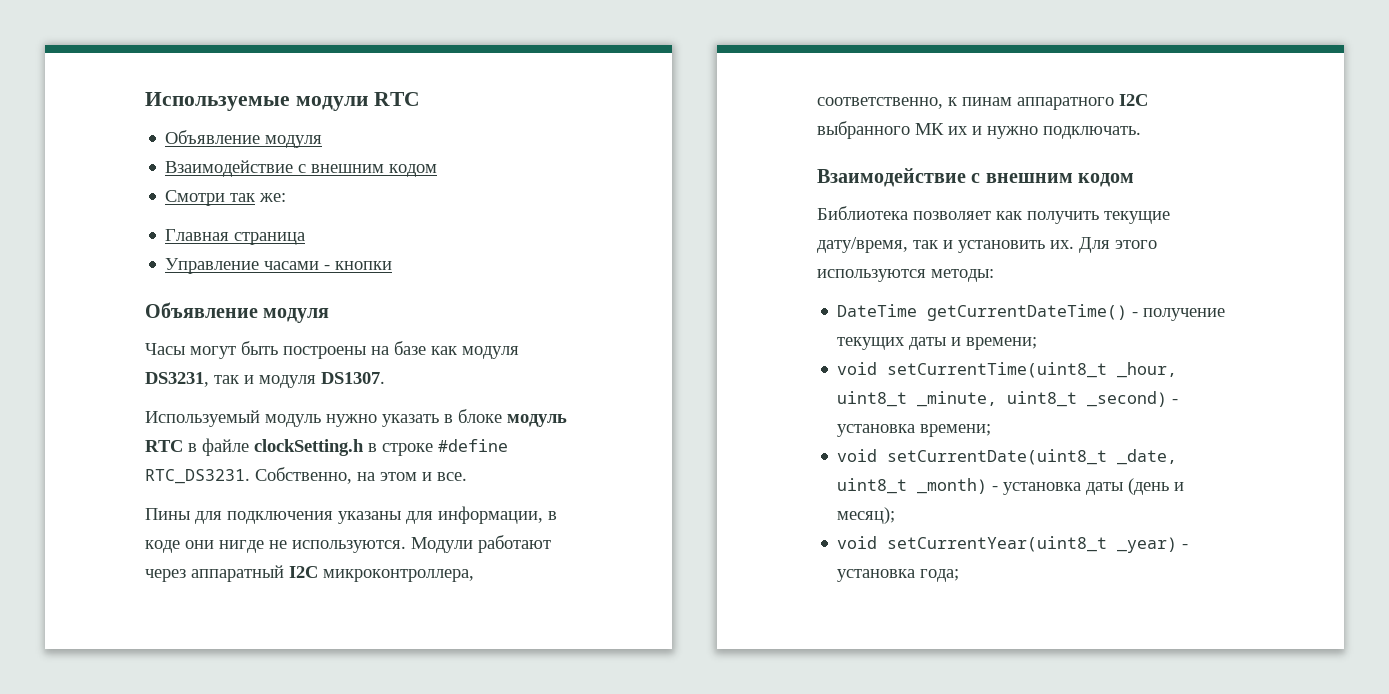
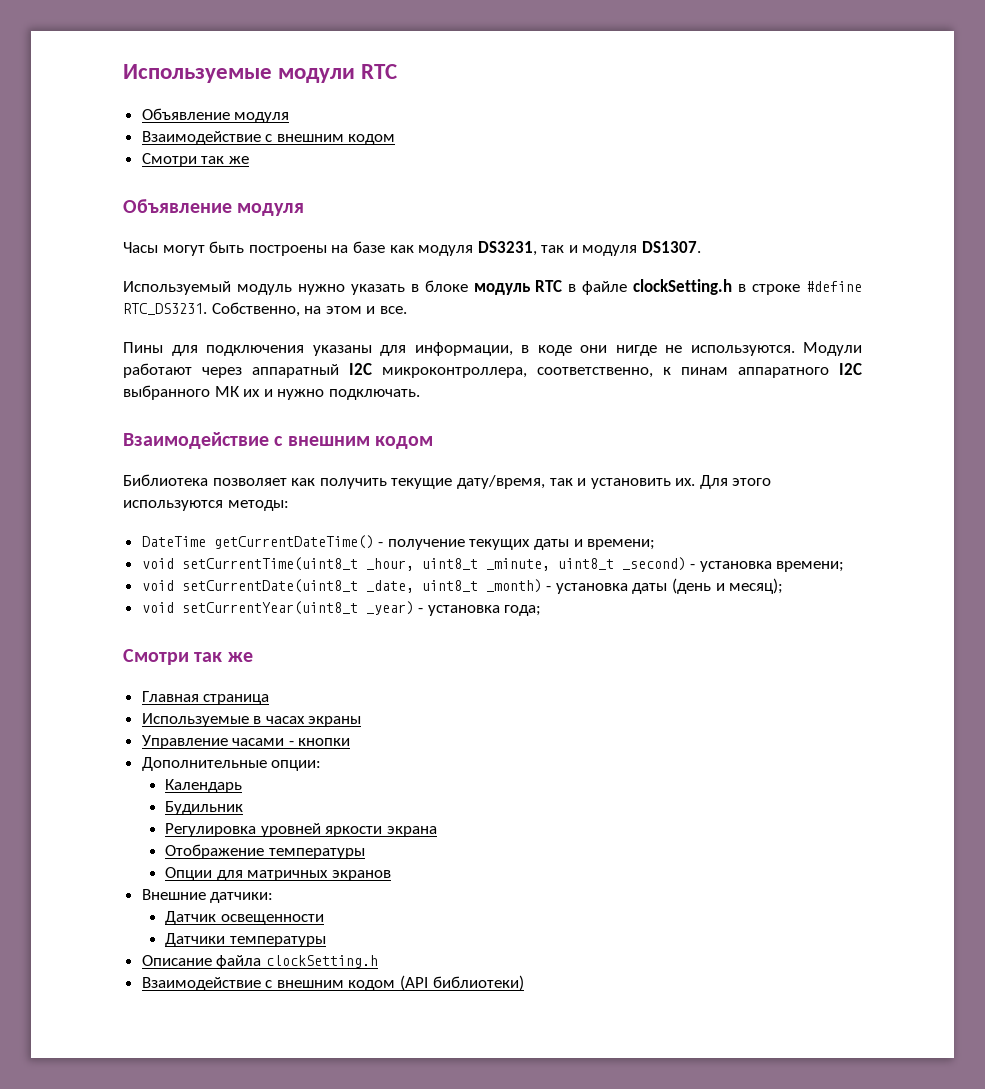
[259,193,287,202] [165,229,306,245] [165,258,393,274] же: // Главная страница // Управление часами - кнопки -> [228,156,249,164] же
(960, 575) none -> [123,649,253,665] [141,691,270,705] [141,713,362,727] [141,735,351,749] [141,757,322,771] [164,779,242,793] [164,801,243,815] [164,823,437,837] [164,844,365,859] [164,867,391,881] [141,889,274,903] [164,911,324,925] [164,933,326,947] [141,955,378,969] [141,975,524,991] // Смотри так же // Главная страница // Используемые в часах экраны // Управление часами - кнопки // Дополнительные опции: // Календарь // Будильник // Регулировка уровней яркости экрана // Отображение температуры // Опции для матричных экранов // Внешние датчики: // Датчик освещенности // Датчики температуры // Описание файла clockSetting.h // Взаимодействие с внешним кодом (API библиотеки)

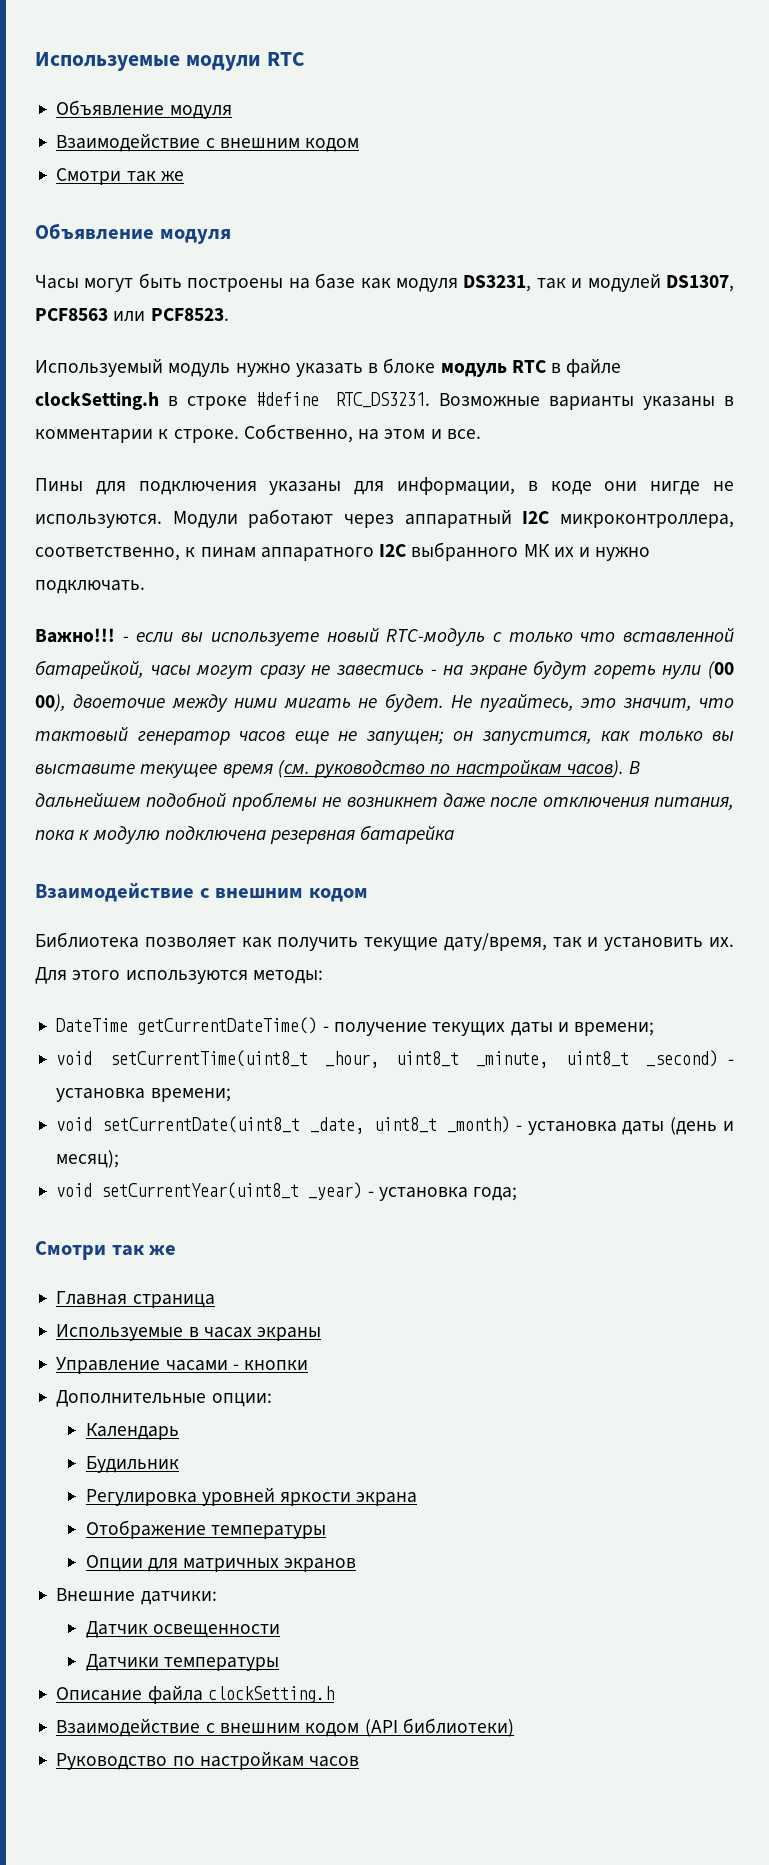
[582,241,702,256] модуля DS1307. -> [587,273,734,292] [35,308,229,322] модулей DS1307, PCF8563 или PCF8523.
(207, 309) none -> [438,393,734,410] [35,429,239,443] Возможные варианты указаны в комментарии к строке.
(420, 394) none -> [35,628,734,646] [35,660,734,679] [35,693,735,712] [35,727,734,745] [35,760,641,778] [35,792,734,811] [35,825,455,844] // Важно!!! - если вы используете новый RTC-модуль с только что вставленной батарейкой, часы могут сразу не завестись - на экране будут гореть нули (00 00), двоеточие между ними мигать не будет. Не пугайтесь, это значит, что тактовый генератор часов еще не запущен; он запустится, как только вы выставите текущее время (см. руководство по настройкам часов). В дальнейшем подобной проблемы не возникнет даже после отключения питания, пока к модулю подключена резервная батарейка
(524, 983) none -> [56,1751,360,1770] // Руководство по настройкам часов

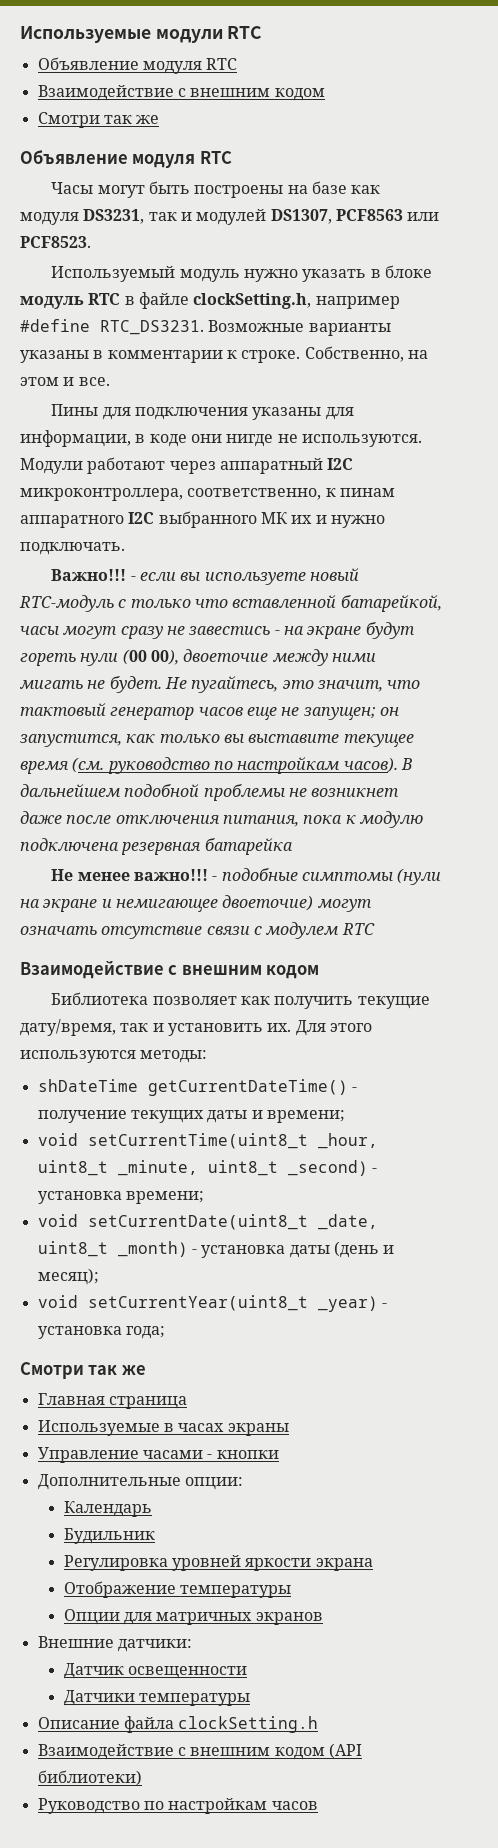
(232, 112) none -> [206,58,238,70] RTC
(231, 236) none -> [199,151,232,164] RTC
[35,392,248,410] clockSetting.h в строке -> [193,293,400,309] clockSetting.h, например
(455, 834) none -> [51,868,442,885] [20,895,372,912] [20,922,375,939] // Не менее важно!!! - подобные симптомы (нули на экране и немигающее двоеточие) могут означать отсутствие связи с модулем RTC
[56,1018,129,1032] DateTime -> [37,1079,138,1092] shDateTime

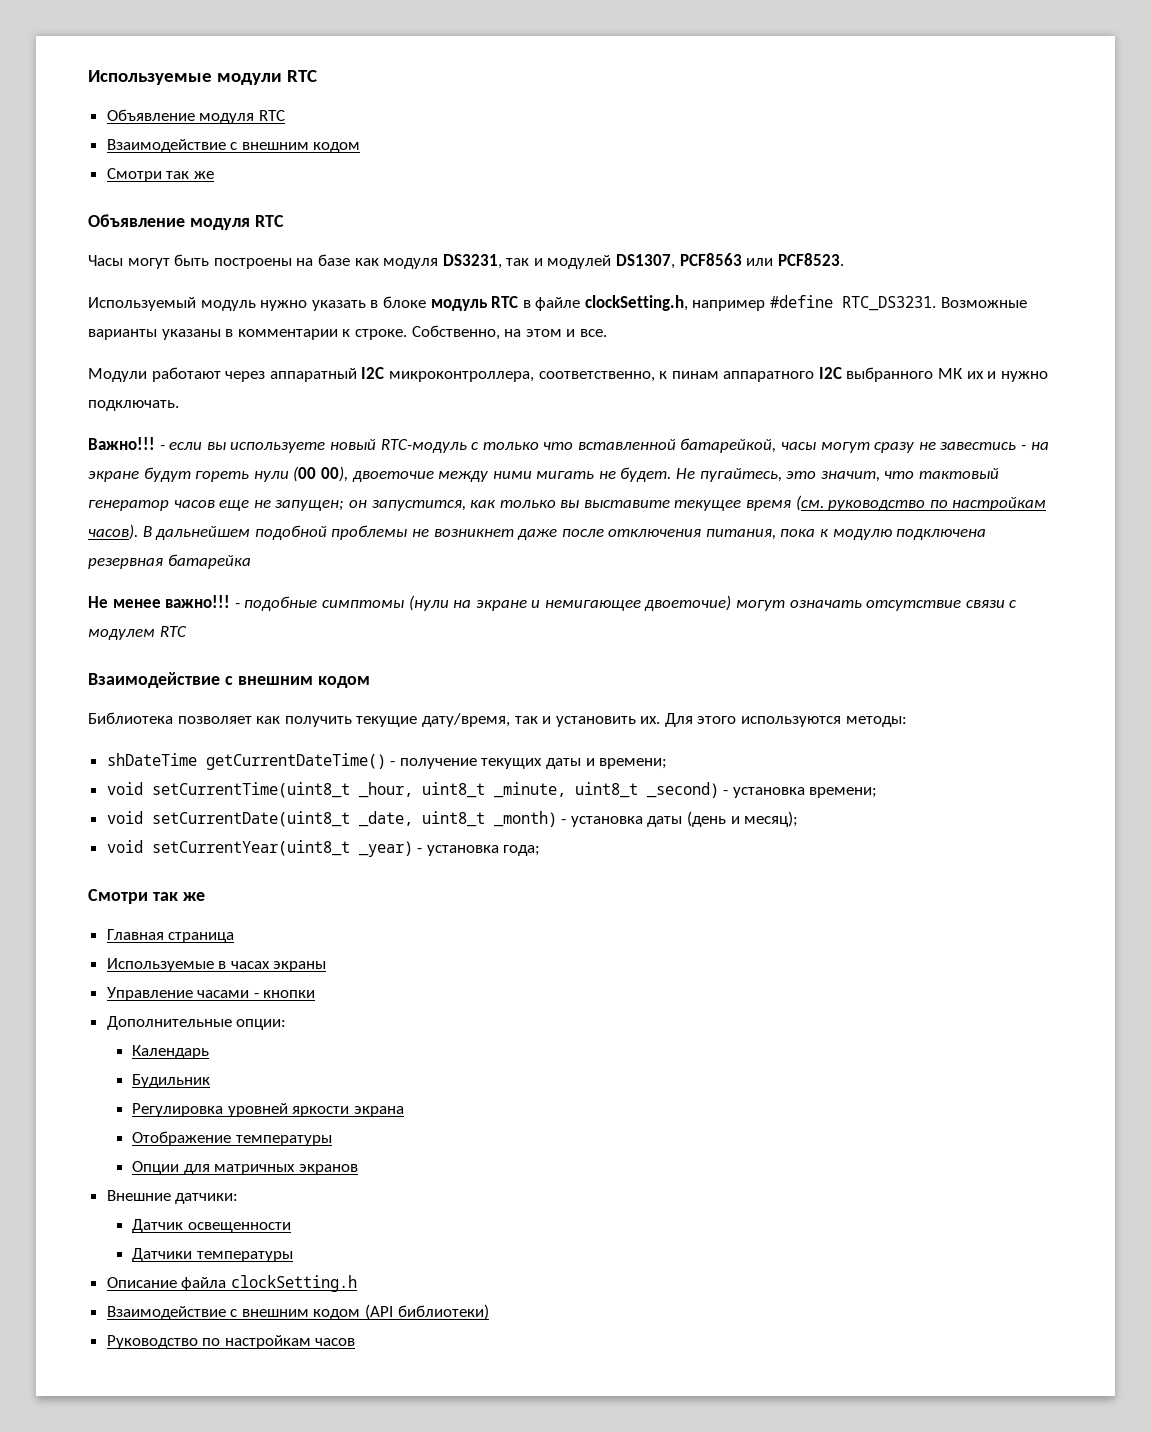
[51,404,354,420] [20,430,422,447] Пины для подключения указаны для информации, в коде они нигде не используются. -> (607, 333) none

